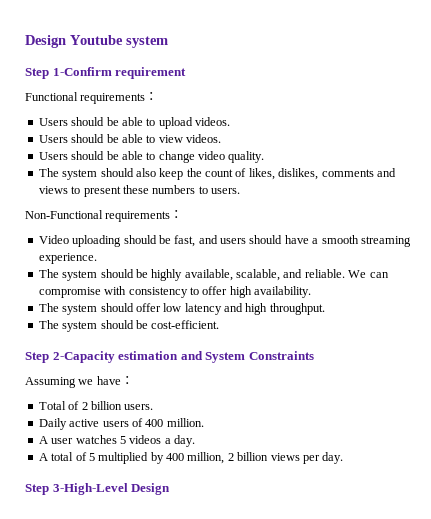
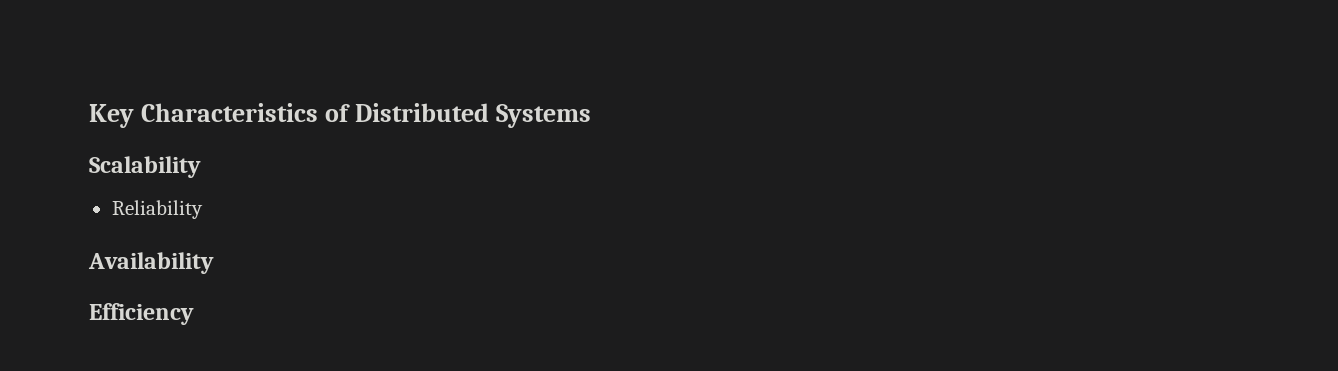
[25,35,168,48] [25,67,187,79] [25,92,159,104] [38,117,230,129] [38,134,221,143] [38,151,265,163] [38,168,396,180] [38,185,240,197] [25,210,184,222] [38,235,411,247] [38,253,97,264] [38,269,389,281] [38,286,311,298] [38,303,325,315] [38,320,220,332] [25,351,314,363] [25,376,134,388] [38,401,154,410] [38,418,204,430] [38,435,195,447] [38,452,344,464] [25,483,171,495] Design Youtube system // Step 1-Confirm requirement // Functional requirements： // Users should be able to upload videos. // Users should be able to view videos. // Users should be able to change video quality. // The system should also keep the count of likes, dislikes, comments and views to present these numbers to users. // Non-Functional requirements： // Video uploading should be fast, and users should have a smooth streaming experience. // The system should be highly available, scalable, and reliable. We can compromise with consistency to offer high availability. // The system should offer low latency and high throughput. // The system should be cost-efficient. // Step 2-Capacity estimation and System Constraints // Assuming we have： // Total of 2 billion users. // Daily active users of 400 million. // A user watches 5 videos a day. // A total of 5 multiplied by 400 million, 2 billion views per day. // Step 3-High-Level Design -> [89,103,592,128] [89,156,201,178] [111,200,203,219] [88,252,214,274] [89,303,194,325] Key Characteristics of Distributed Systems // Scalability // Reliability // Availability // Efficiency

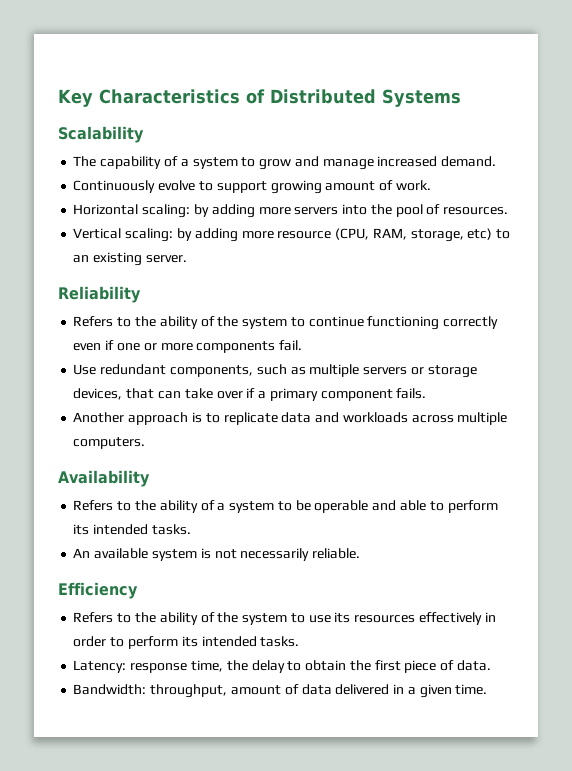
[111,200,203,219] [88,252,214,274] [89,303,194,325] Reliability // Availability // Efficiency -> [73,156,497,170] [73,180,431,194] [73,204,509,218] [73,228,511,242] [73,252,187,266] [58,286,141,303] [73,316,499,330] [73,340,303,353] [73,364,477,378] [73,388,427,401] [73,412,508,425] [73,437,146,449] [58,470,150,487] [73,500,498,513] [73,524,191,535] [73,548,361,561] [58,582,138,599] [73,612,496,625] [73,636,300,649] [73,660,491,673] [73,684,488,698] The capability of a system to grow and manage increased demand. // Continuously evolve to support growing amount of work. // Horizontal scaling: by adding more servers into the pool of resources. // Vertical scaling: by adding more resource (CPU, RAM, storage, etc) to an existing server. // Reliability // Refers to the ability of the system to continue functioning correctly even if one or more components fail. // Use redundant components, such as multiple servers or storage devices, that can take over if a primary component fails. // Another approach is to replicate data and workloads across multiple computers. // Availability // Refers to the ability of a system to be operable and able to perform its intended tasks. // An available system is not necessarily reliable. // Efficiency // Refers to the ability of the system to use its resources effectively in order to perform its intended tasks. // Latency: response time, the delay to obtain the first piece of data. // Bandwidth: throughput, amount of data delivered in a given time.

